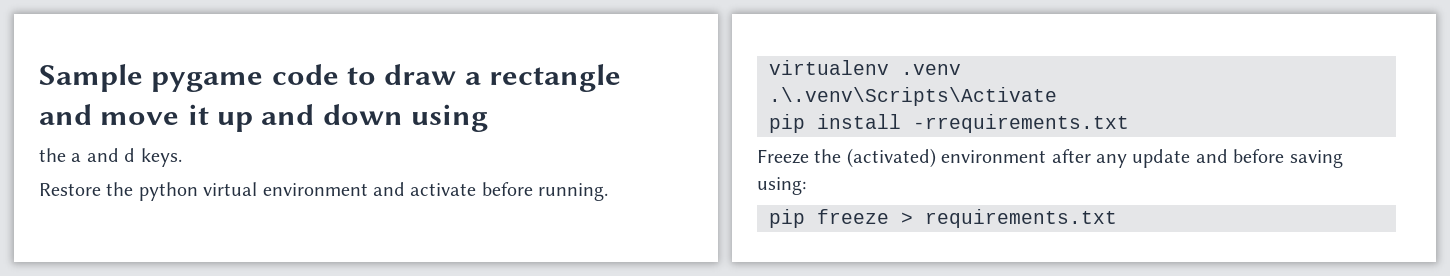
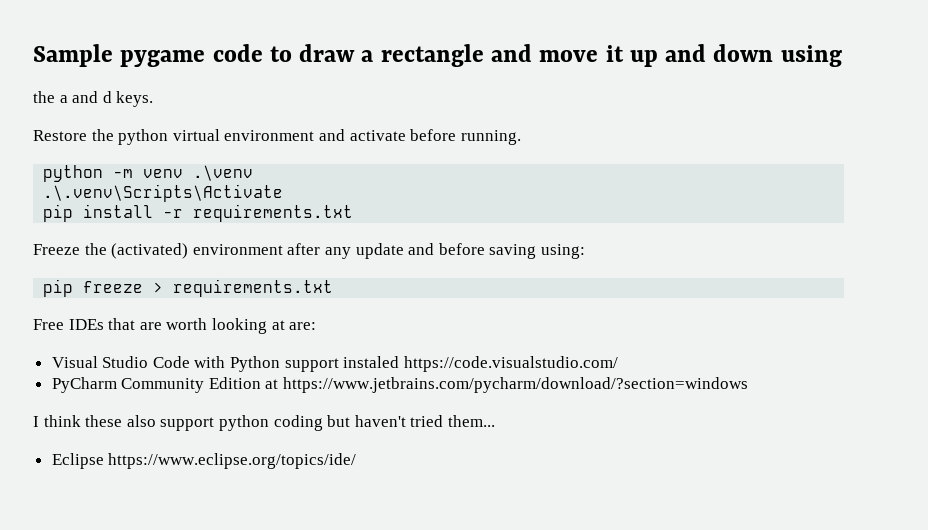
[769,60,961,75] virtualenv .venv -> [43,165,254,182] python -m venv .\venv
[913,114,1129,133] -rrequirements.txt -> [163,204,354,222] -r requirements.txt
(1117, 218) none -> [33,318,317,334] [51,356,618,372] [51,377,749,393] [33,415,495,431] [51,453,357,469] // Free IDEs that are worth looking at are: // Visual Studio Code with Python support instaled https://code.visualstudio.com/ // PyCharm Community Edition at https://www.jetbrains.com/pycharm/download/?section=windows // I think these also support python coding but haven't tried them... // Eclipse https://www.eclipse.org/topics/ide/

